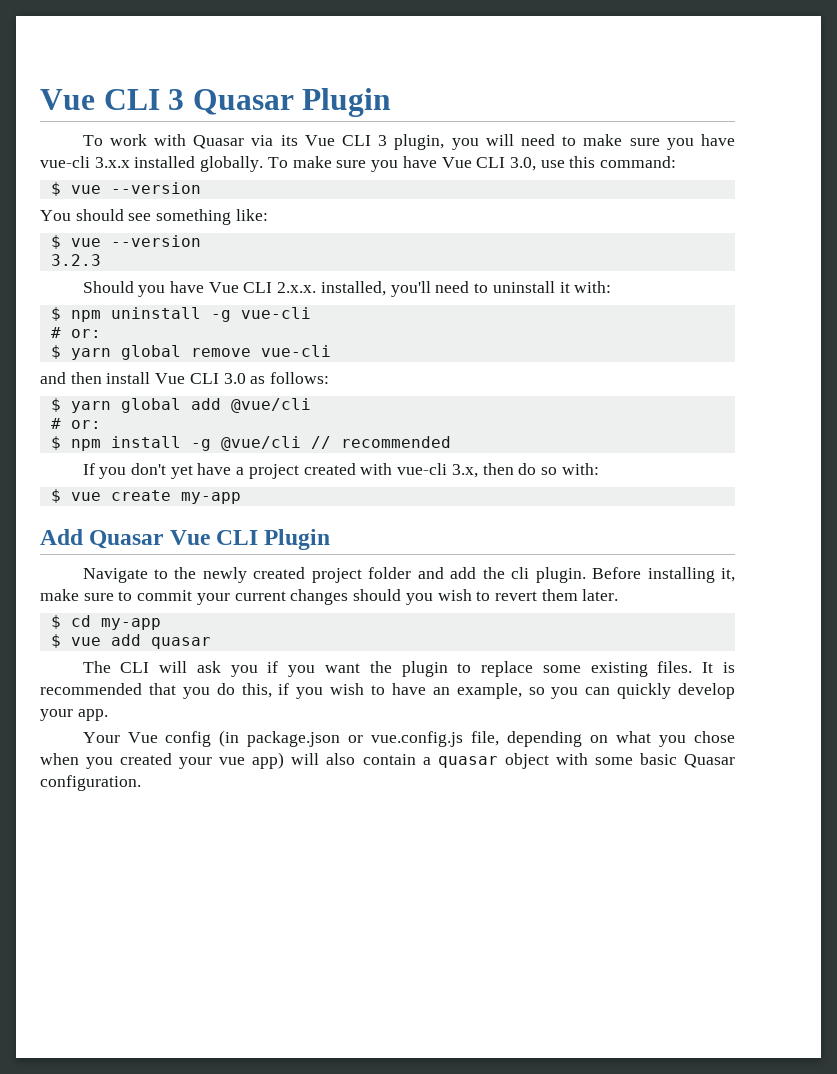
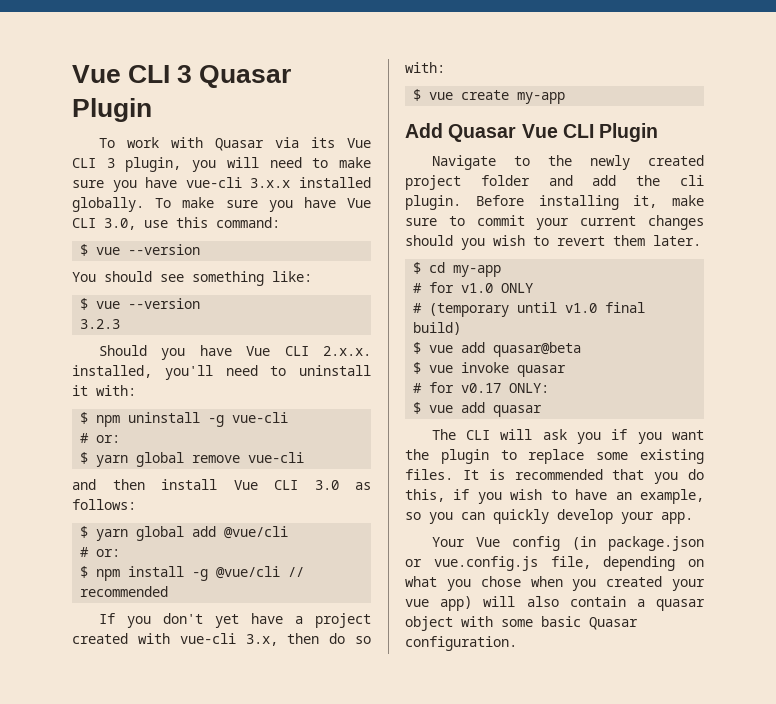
(161, 624) none -> [413,282,534,293] [413,302,646,317] [413,322,462,335] [413,342,582,357] [413,362,567,377] [413,382,550,393] // # for v1.0 ONLY // # (temporary until v1.0 final build) // $ vue add quasar@beta // $ vue invoke quasar // # for v0.17 ONLY:

